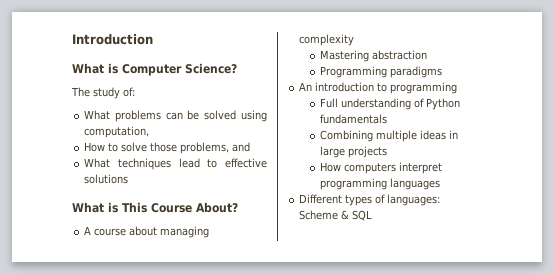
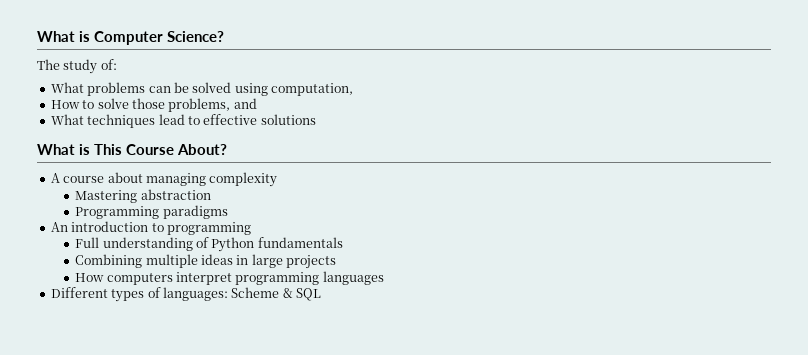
[72,34,153,45] Introduction // -> (37, 36) none

